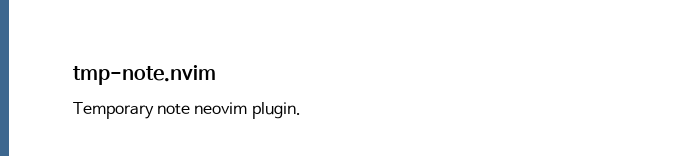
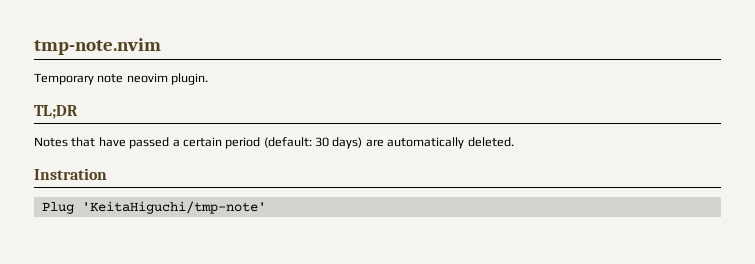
(301, 110) none -> [34,105,78,119] [34,137,514,149] [34,168,107,180] [41,201,266,214] // TL;DR // Notes that have passed a certain period (default: 30 days) are automatically deleted. // Instration // Plug 'KeitaHiguchi/tmp-note'

